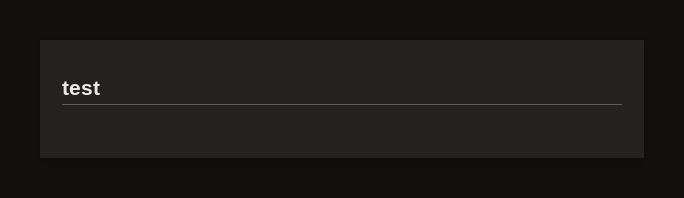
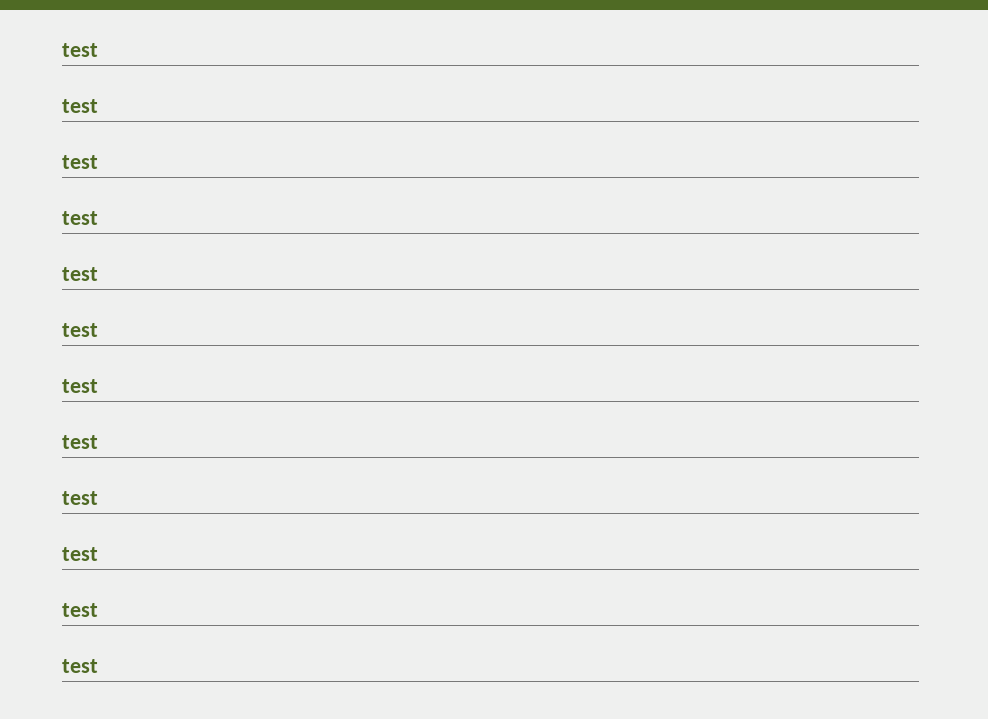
[62,81,100,95] test -> [62,43,98,57] [62,99,98,113] [62,155,98,169] [62,211,98,225] [62,267,98,281] [62,323,98,337] [62,379,98,393] [62,435,98,449] [62,491,98,505] [62,547,98,561] [62,603,98,617] [62,659,98,673] test // test // test // test // test // test // test // test // test // test // test // test

